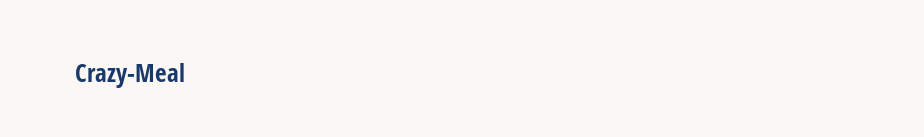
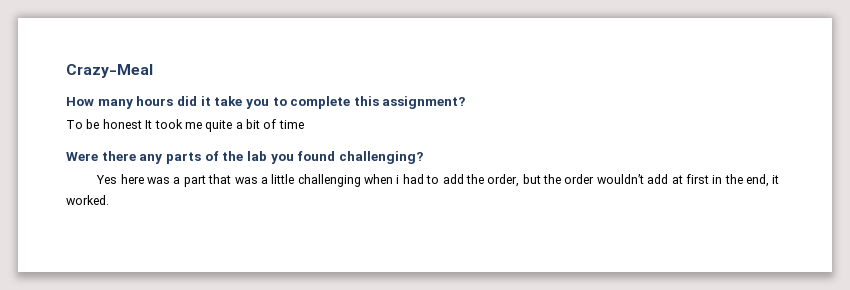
(185, 75) none -> [66,96,466,109] [66,119,304,132] [66,151,423,164] [96,174,780,187] [66,195,109,205] // How many hours did it take you to complete this assignment? // To be honest It took me quite a bit of time // Were there any parts of the lab you found challenging? // Yes here was a part that was a little challenging when i had to add the order, but the order wouldn’t add at first in the end, it worked.

